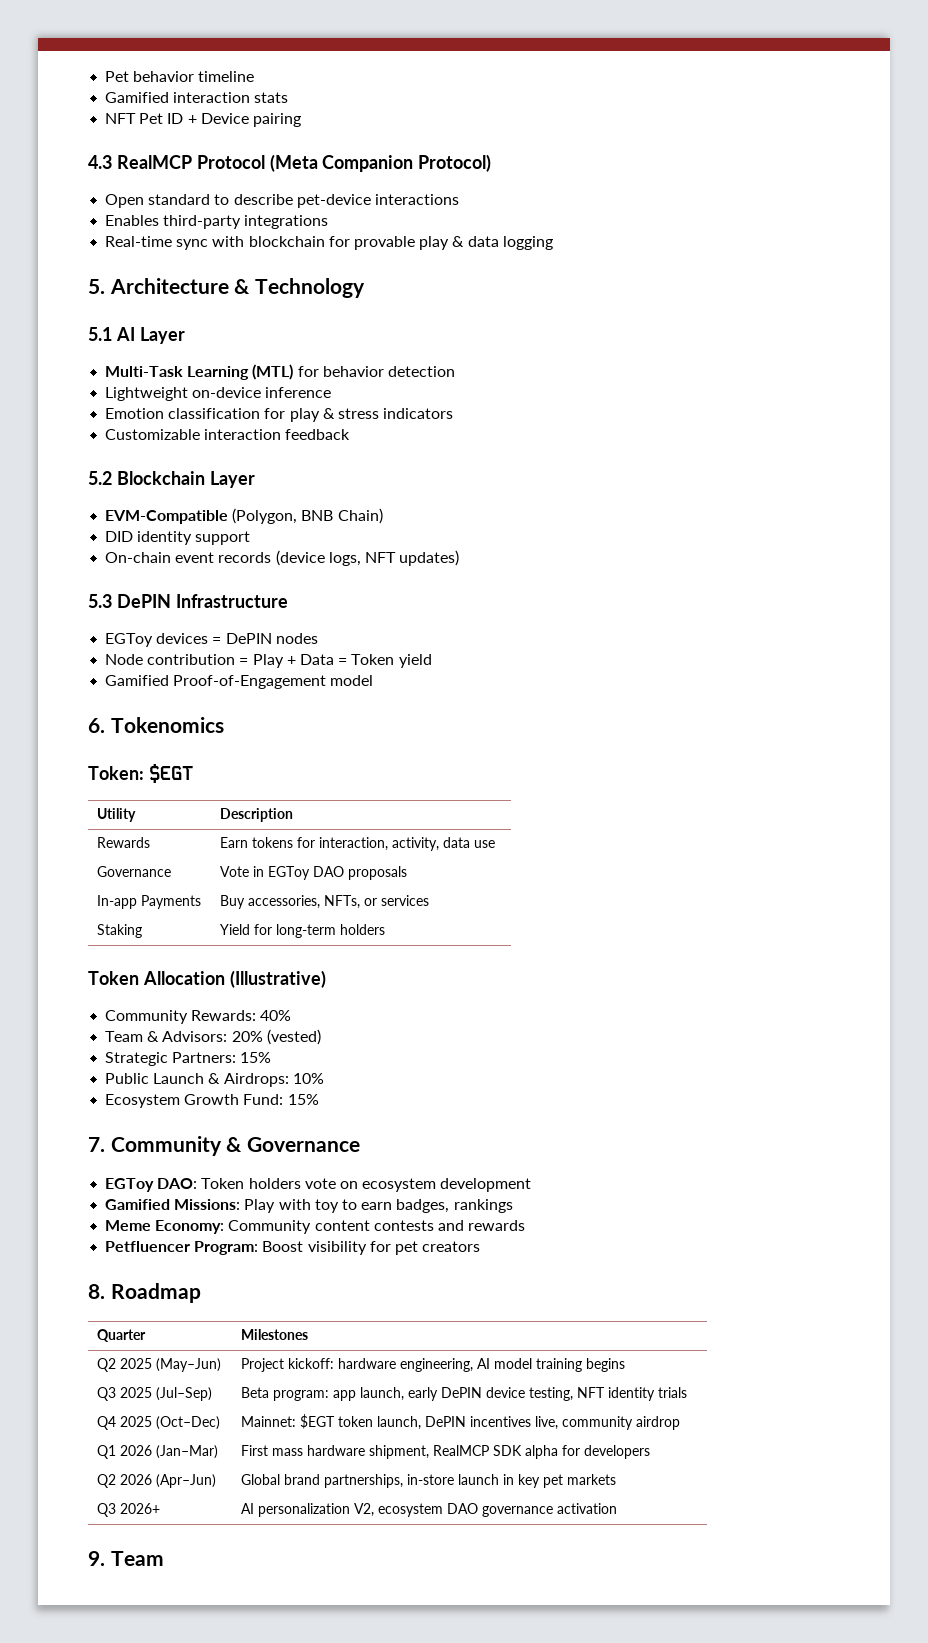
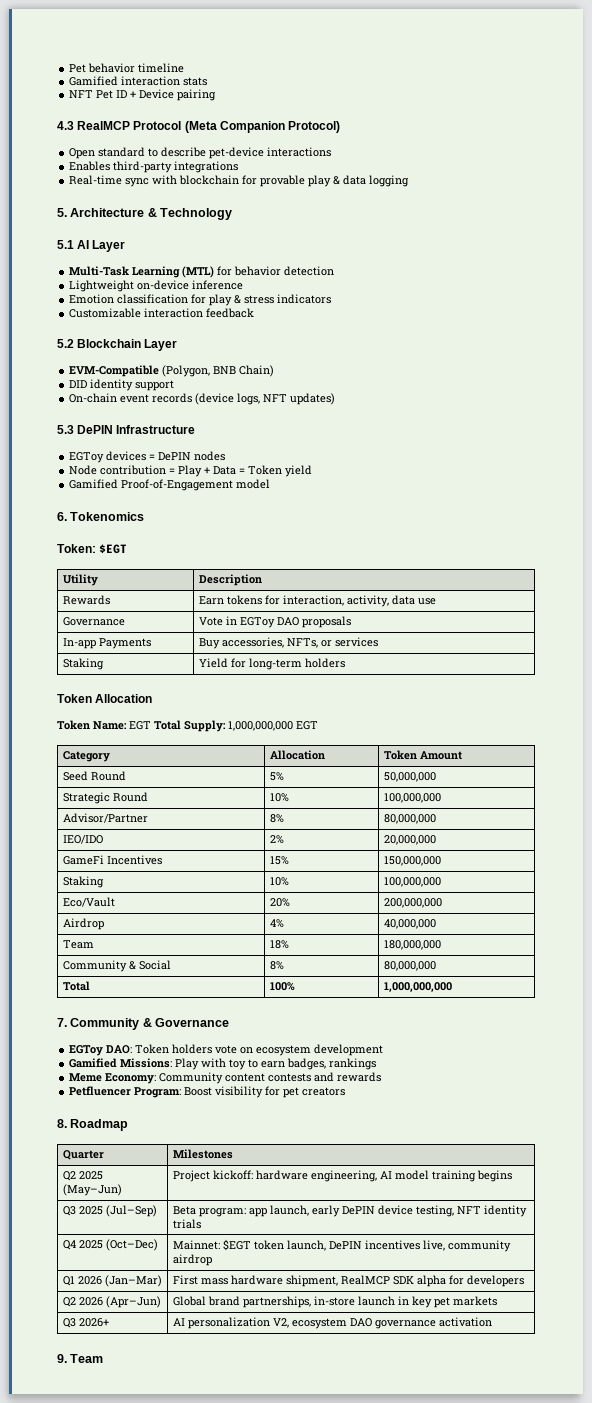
[229,970,326,988] [105,1010,292,1024] [105,1029,321,1045] [105,1052,272,1066] [105,1073,324,1087] [105,1094,319,1108] (Illustrative) // Community Rewards: 40% // Team & Advisors: 20% (vested) // Strategic Partners: 15% // Public Launch & Airdrops: 10% // Ecosystem Growth Fund: 15% -> [57,720,318,732] [62,751,110,762] [269,750,325,760] [383,750,462,760] [62,771,126,781] [269,772,284,781] [383,772,436,782] [62,792,148,804] [269,793,289,802] [383,793,441,803] [62,813,148,823] [269,814,284,823] [383,814,436,824] [62,835,103,844] [269,835,284,844] [383,835,436,845] [62,855,162,865] [269,856,289,865] [383,856,441,866] [62,876,104,888] [269,877,289,886] [383,877,441,887] [62,897,115,907] [269,898,290,907] [383,898,442,908] [62,918,104,930] [269,919,284,928] [383,919,436,929] [62,940,94,949] [269,940,289,949] [383,940,441,950] [62,960,171,972] [269,961,284,970] [383,961,436,971] [62,981,90,991] [269,982,295,991] [383,982,452,992] // Token Name: EGT Total Supply: 1,000,000,000 EGT // Category | Allocation | Token Amount // Seed Round | 5% | 50,000,000 // Strategic Round | 10% | 100,000,000 // Advisor/Partner | 8% | 80,000,000 // IEO/IDO | 2% | 20,000,000 // GameFi Incentives | 15% | 150,000,000 // Staking | 10% | 100,000,000 // Eco/Vault | 20% | 200,000,000 // Airdrop | 4% | 40,000,000 // Team | 18% | 180,000,000 // Community & Social | 8% | 80,000,000 // Total | 100% | 1,000,000,000

